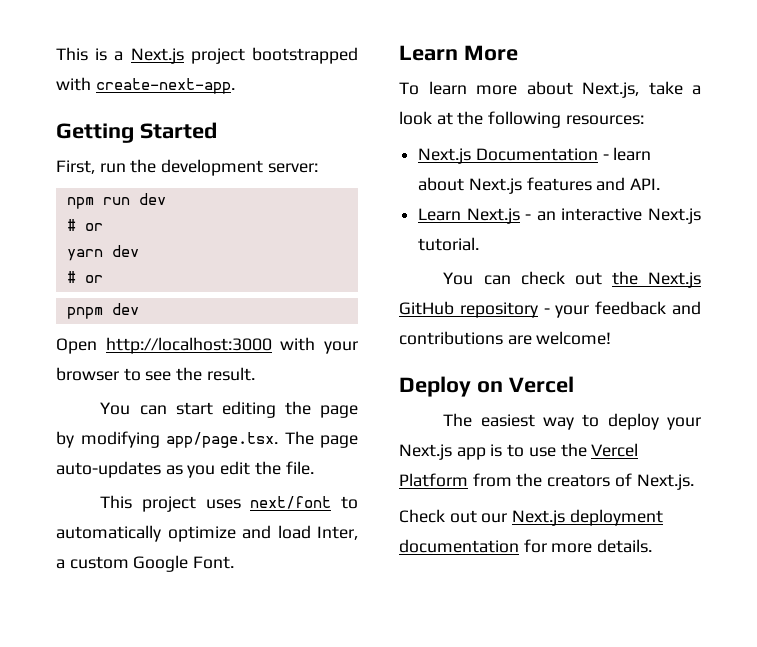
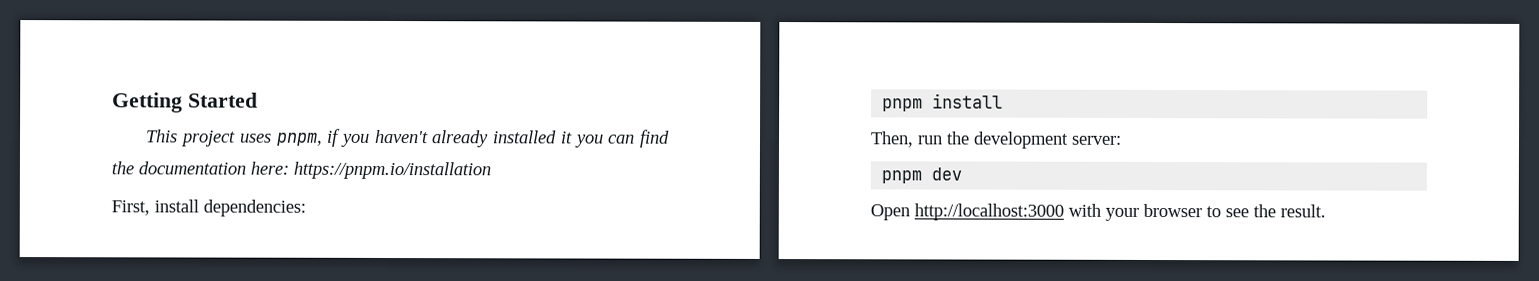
[56,47,358,64] [56,77,235,94] [56,122,217,143] [56,159,318,176] [66,193,166,209] [66,219,103,231] [66,245,139,261] [66,271,103,283] This is a Next.js project bootstrapped with create-next-app. // Getting Started // First, run the development server: // npm run dev // # or // yarn dev // # or -> [112,92,258,113] [145,128,670,148] [111,161,491,180] [111,199,306,217] [882,93,1004,112] [870,131,1122,149] Getting Started // This project uses pnpm, if you haven't already installed it you can find the documentation here: https://pnpm.io/installation // First, install dependencies: // pnpm install // Then, run the development server:
[100,401,358,418] [56,431,358,448] [56,461,314,478] [100,495,359,512] [56,525,358,542] [56,555,235,572] [399,45,518,61] [399,81,701,98] [399,111,644,128] [418,147,652,164] [418,177,661,194] [418,208,701,224] [418,237,480,251] [443,271,701,288] [399,301,701,318] [399,331,612,345] [399,376,574,397] [443,413,701,430] [399,443,639,460] [399,473,694,490] [399,509,663,526] [399,539,653,553] // You can start editing the page by modifying app/page.tsx. The page auto-updates as you edit the file. // This project uses next/font to automatically optimize and load Inter, a custom Google Font. // Learn More // To learn more about Next.js, take a look at the following resources: // Next.js Documentation - learn about Next.js features and API. // Learn Next.js - an interactive Next.js tutorial. // You can check out the Next.js GitHub repository - your feedback and contributions are welcome! // Deploy on Vercel // The easiest way to deploy your Next.js app is to use the Vercel Platform from the creators of Next.js. // Check out our Next.js deployment documentation for more details. -> (1326, 211) none

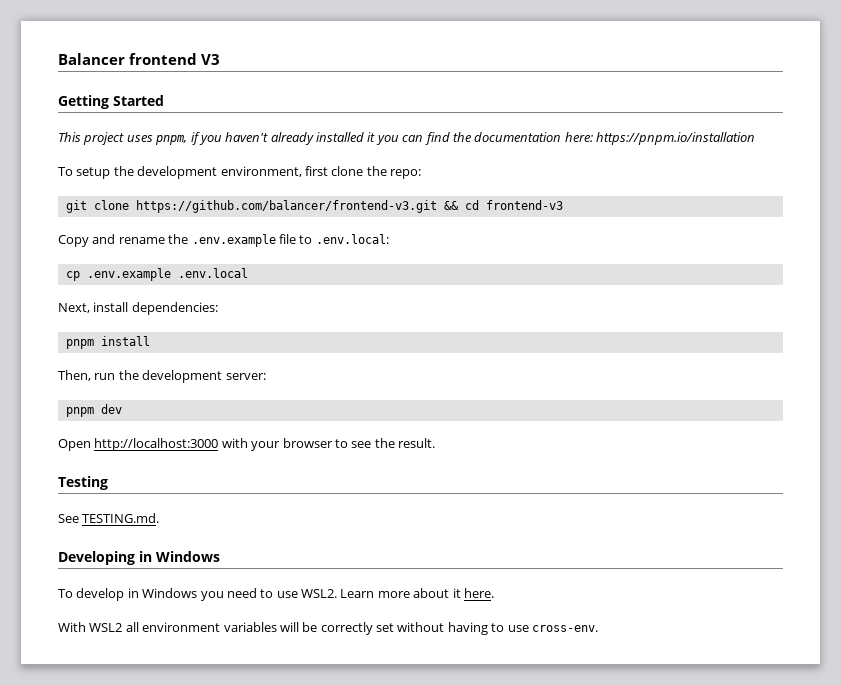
(112, 102) none -> [58,53,220,65] Balancer frontend V3 //
[111,200,150,216] First, -> [58,166,421,179] [65,200,563,213] [58,234,389,247] [65,268,248,281] [58,303,90,313] To setup the development environment, first clone the repo: // git clone https://github.com/balancer/frontend-v3.git && cd frontend-v3 // Copy and rename the .env.example file to .env.local: // cp .env.example .env.local // Next,
(1326, 211) none -> [58,476,108,490] [58,513,160,523] [58,551,220,565] [58,588,494,601] [58,622,598,635] // Testing // See TESTING.md. // Developing in Windows // To develop in Windows you need to use WSL2. Learn more about it here. // With WSL2 all environment variables will be correctly set without having to use cross-env.

